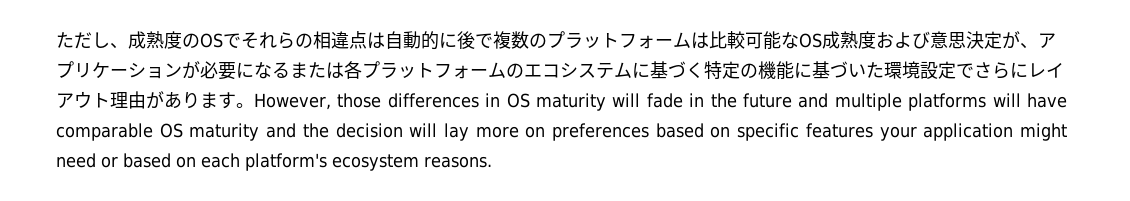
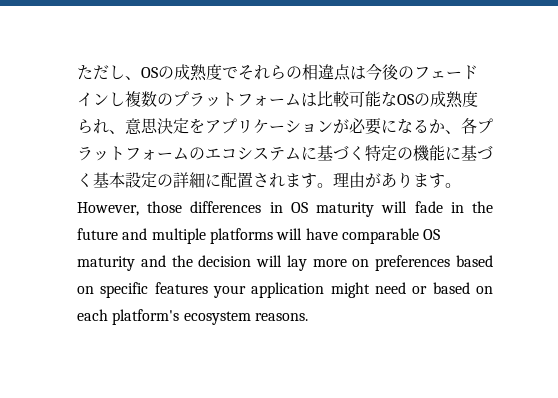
[128,31,223,49] 成熟度のOS -> [141,64,222,81] OSの成熟度
[385,31,493,50] 自動的に後で -> [366,63,478,81] [77,92,125,107] 今後のフェードインし
[822,31,930,49] 成熟度および -> [414,91,478,108] [77,119,125,134] の成熟度られ、
[1002,31,1038,49] が、 -> [189,118,205,134] を
[290,62,344,79] または -> [429,119,461,134] か、
[848,61,1064,79] [56,91,110,108] いた環境設定でさらにレイアウト -> [77,172,333,188] く基本設定の詳細に配置されます。

